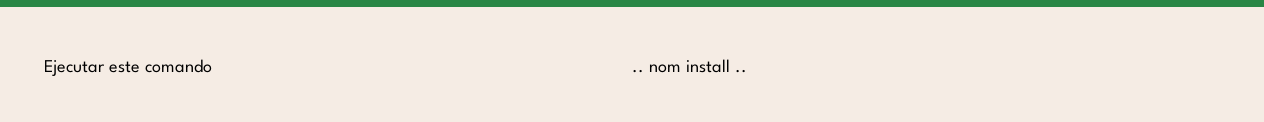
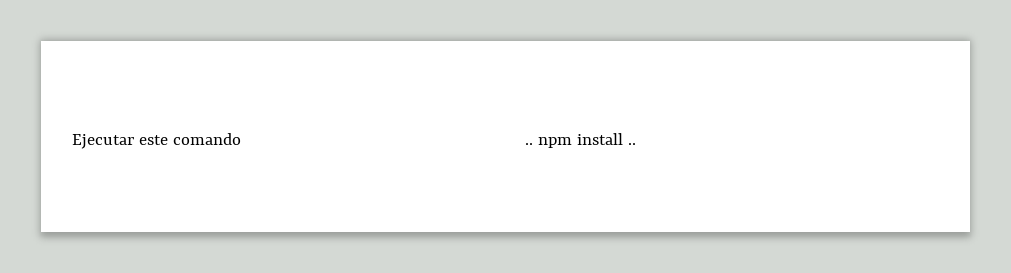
[648,64,681,73] nom -> [537,137,572,148] npm

